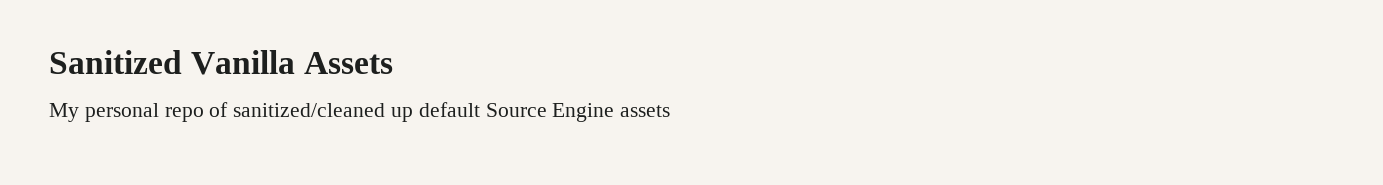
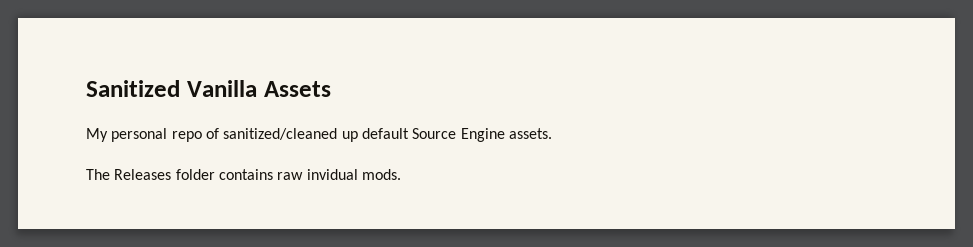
[620,105,671,117] assets -> [508,128,552,139] [86,169,401,180] assets. // The Releases folder contains raw invidual mods.

